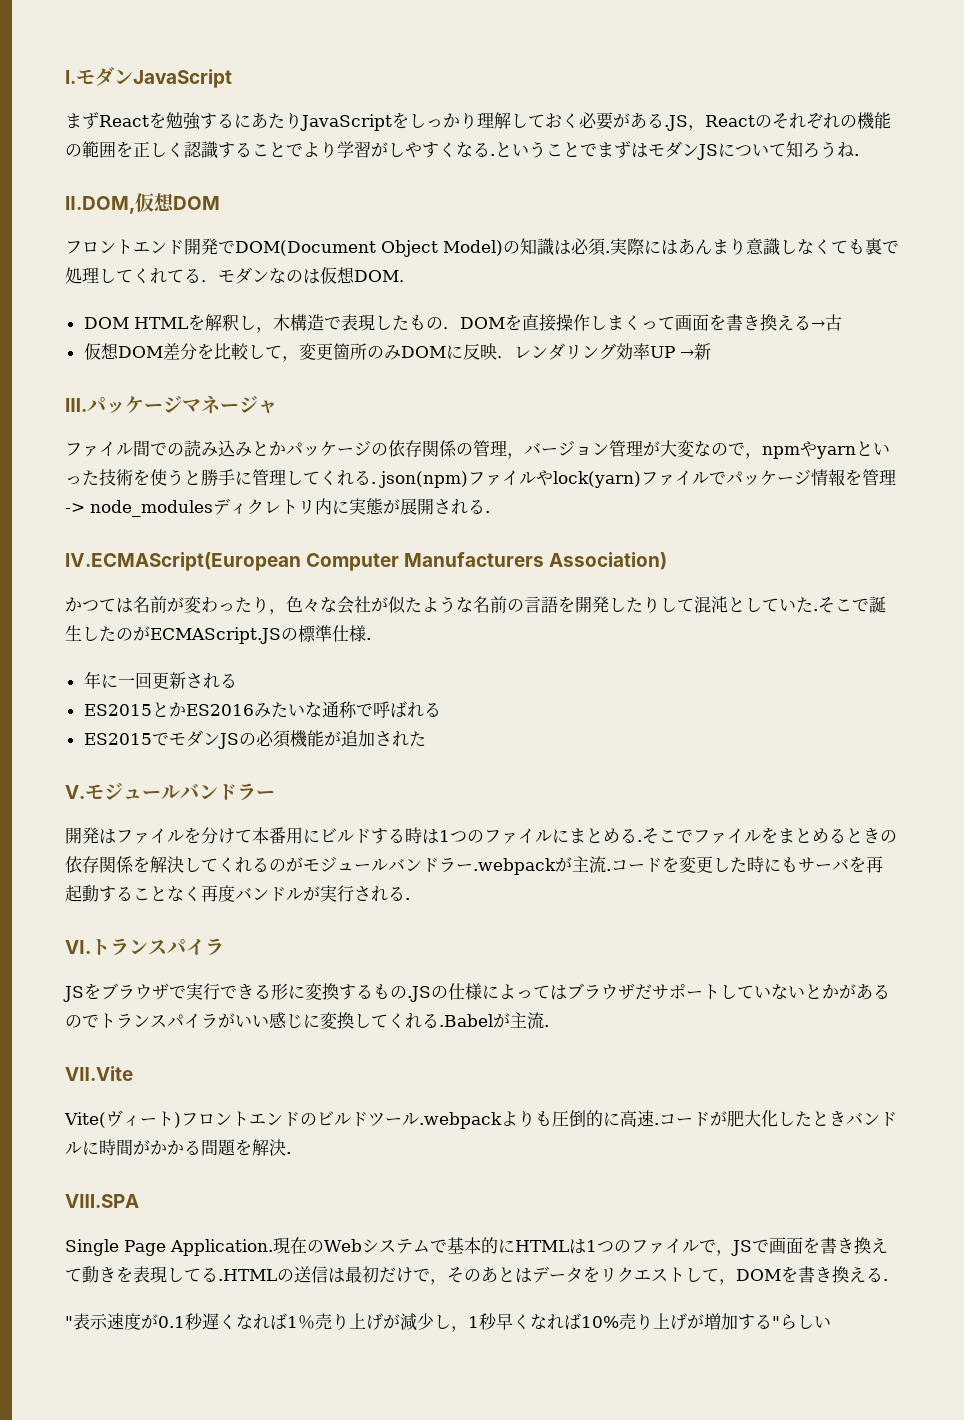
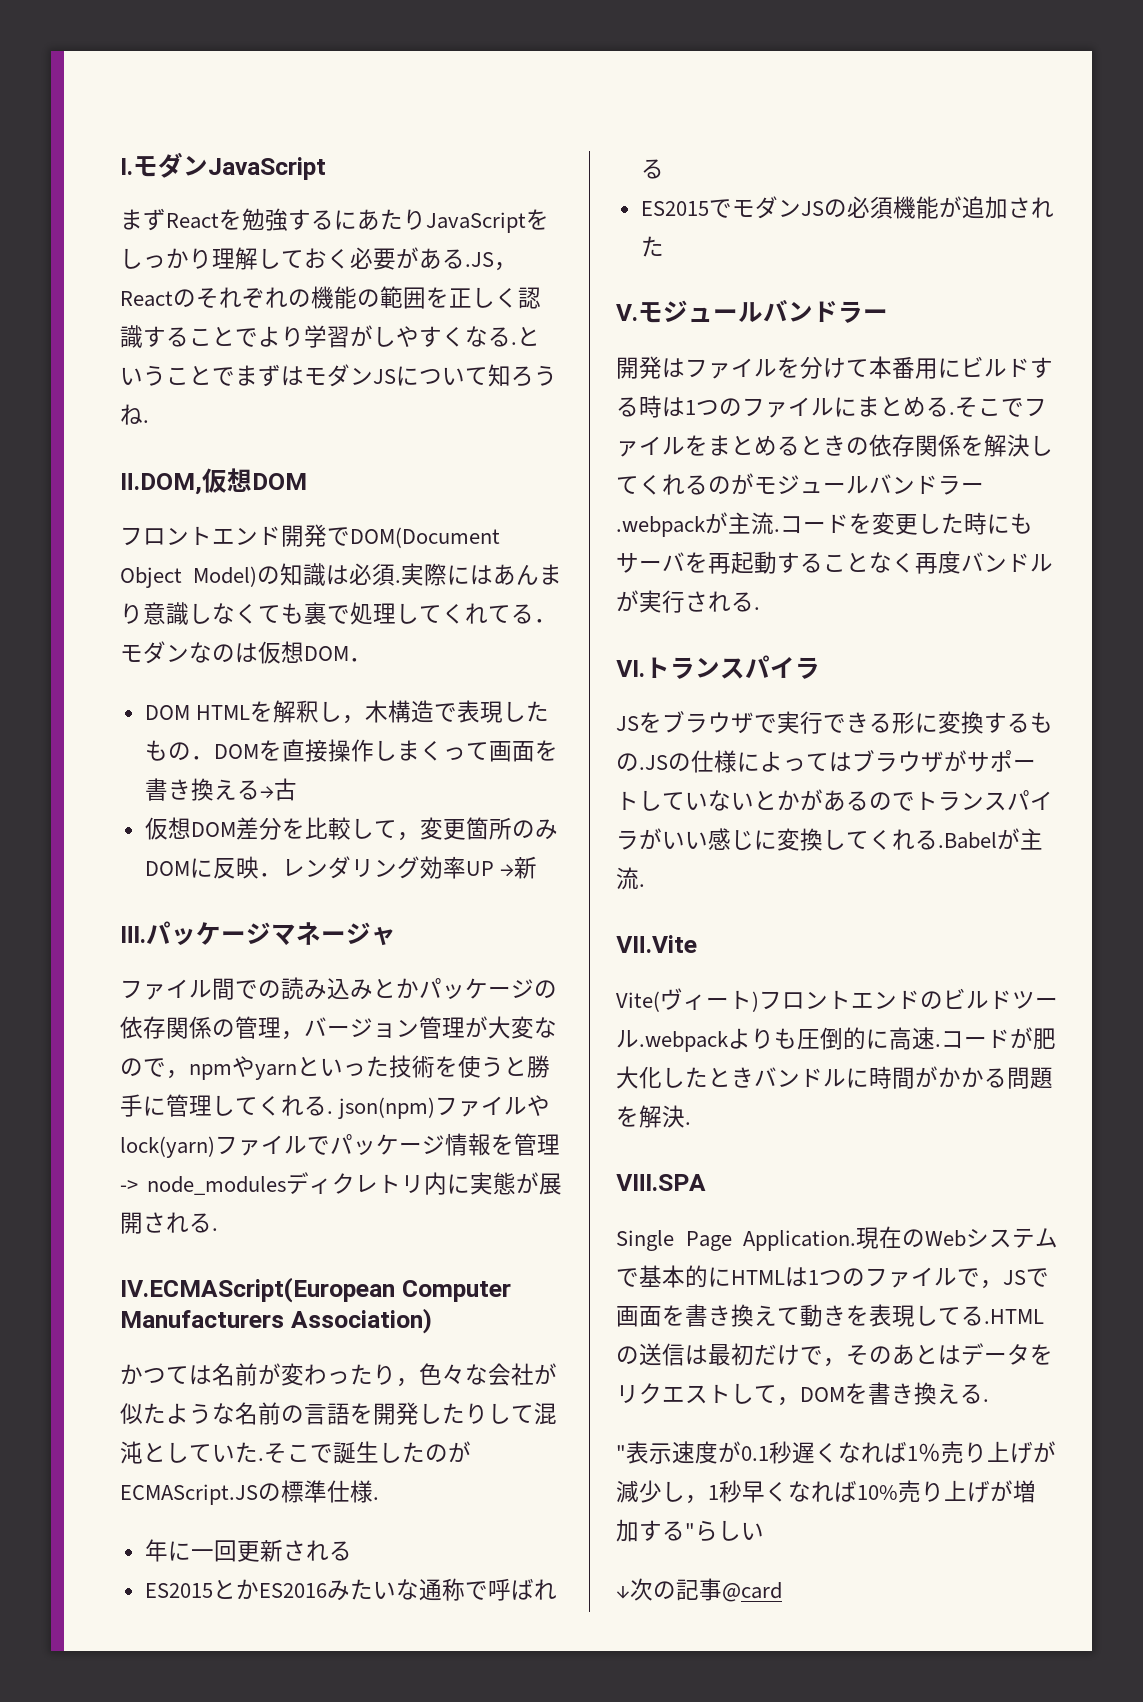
[635,984,652,1000] だ -> [944,750,967,772] が
(831, 1322) none -> [616,1578,782,1602] // ↓次の記事@card

